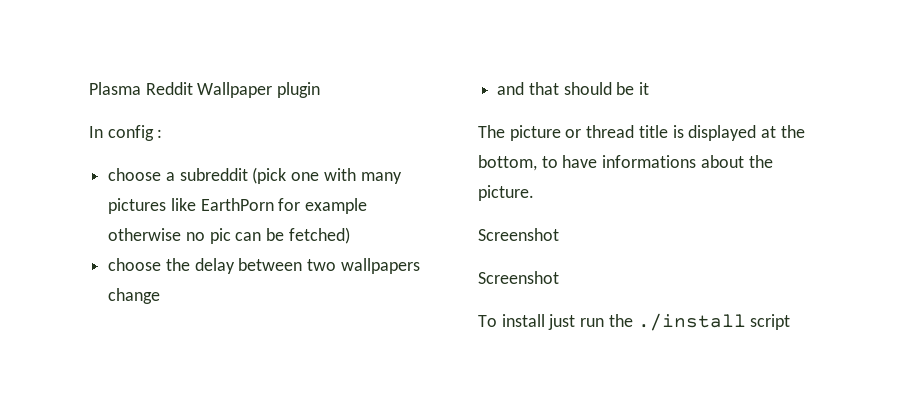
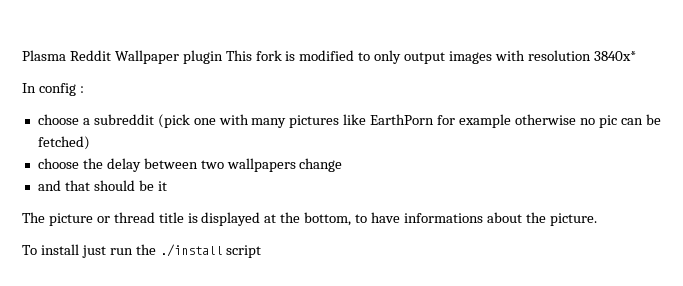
(321, 90) none -> [225,50,636,64] This fork is modified to only output images with resolution 3840x*
[478,228,559,241] [478,271,559,284] // Screenshot // Screenshot -> (597, 219) none

